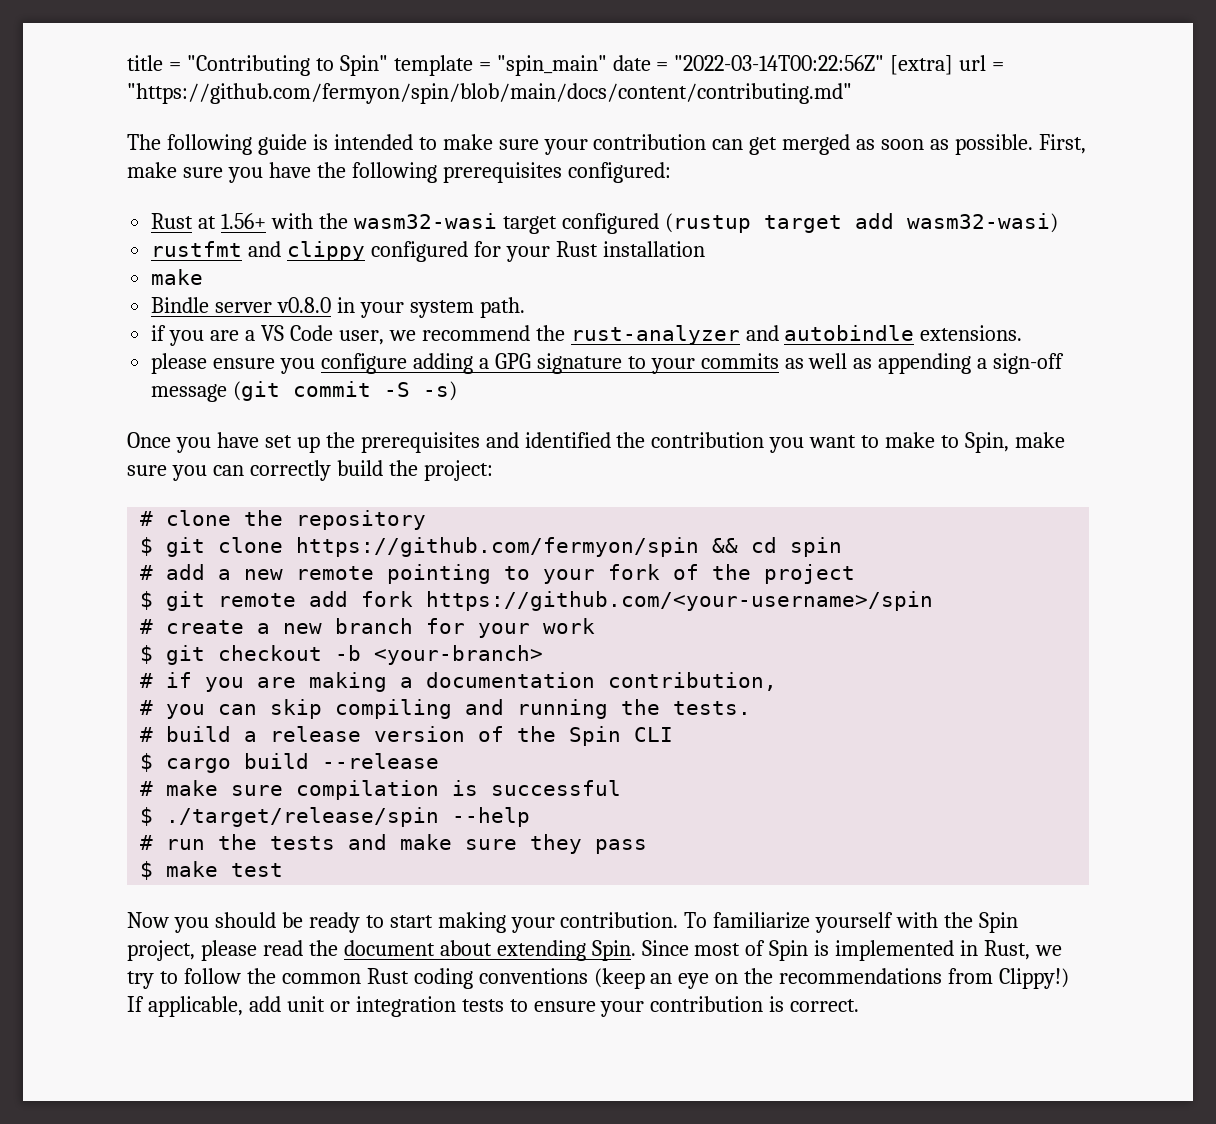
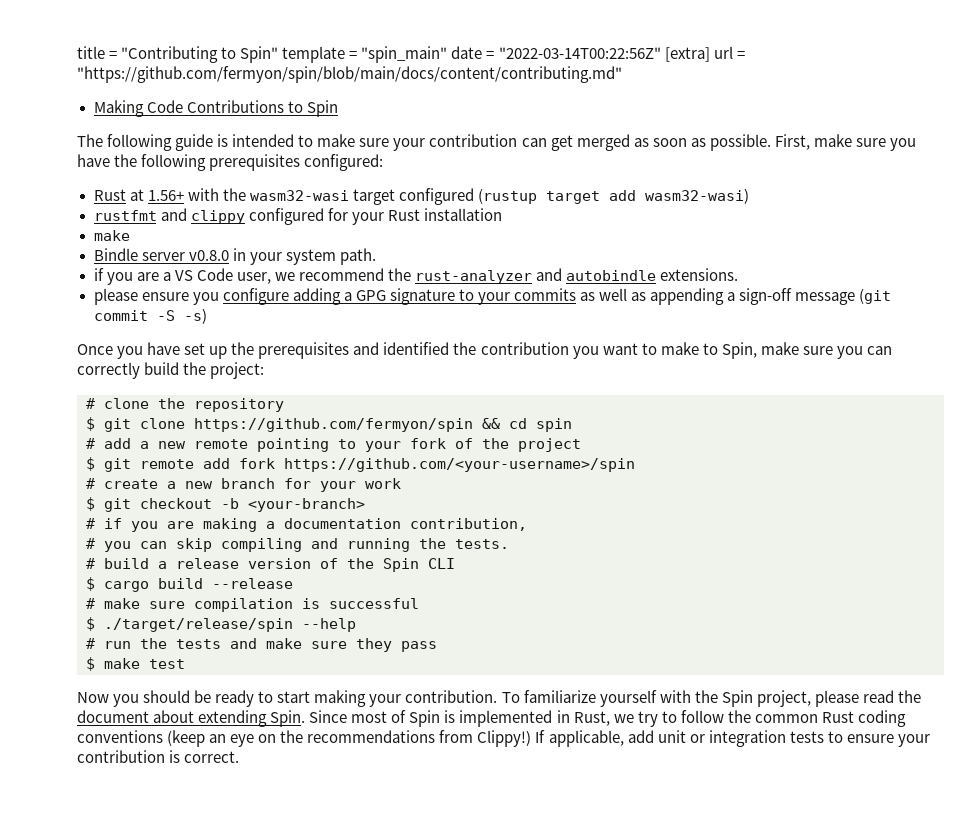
(852, 93) none -> [93,100,338,117] // Making Code Contributions to Spin

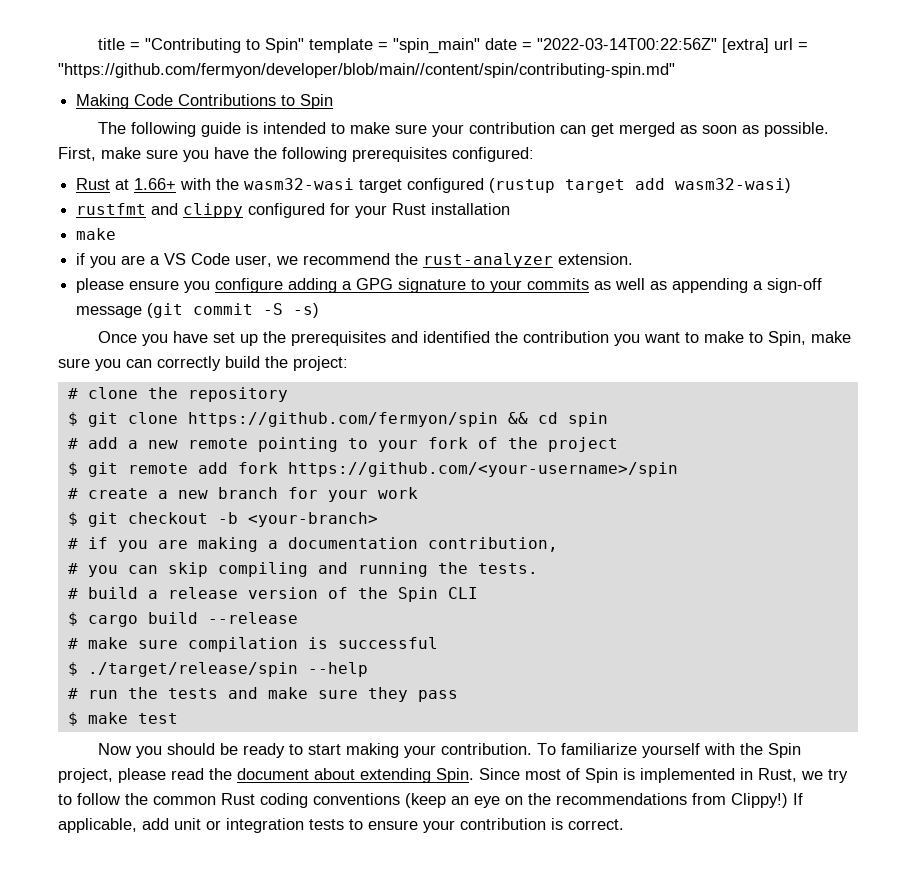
[77,66,622,83] "https://github.com/fermyon/spin/blob/main/docs/content/contributing.md" -> [58,63,675,78] "https://github.com/fermyon/developer/blob/main//content/spin/contributing-spin.md"
[147,190,184,201] 1.56+ -> [134,178,177,190] 1.66+
[93,248,376,265] // Bindle server v0.8.0 in your system path. -> (117, 234) none
[536,268,739,281] and autobindle extensions. -> [558,253,634,265] extension.

